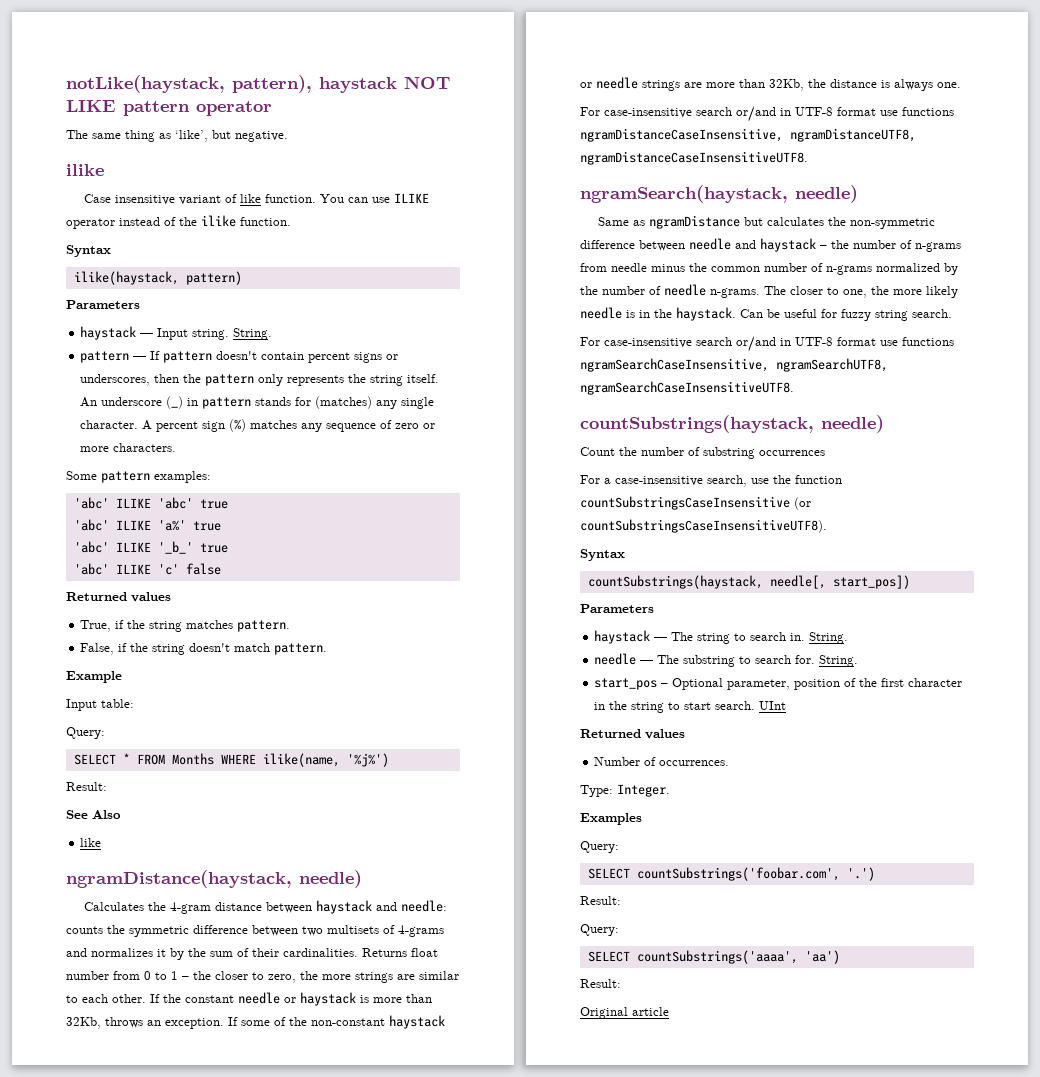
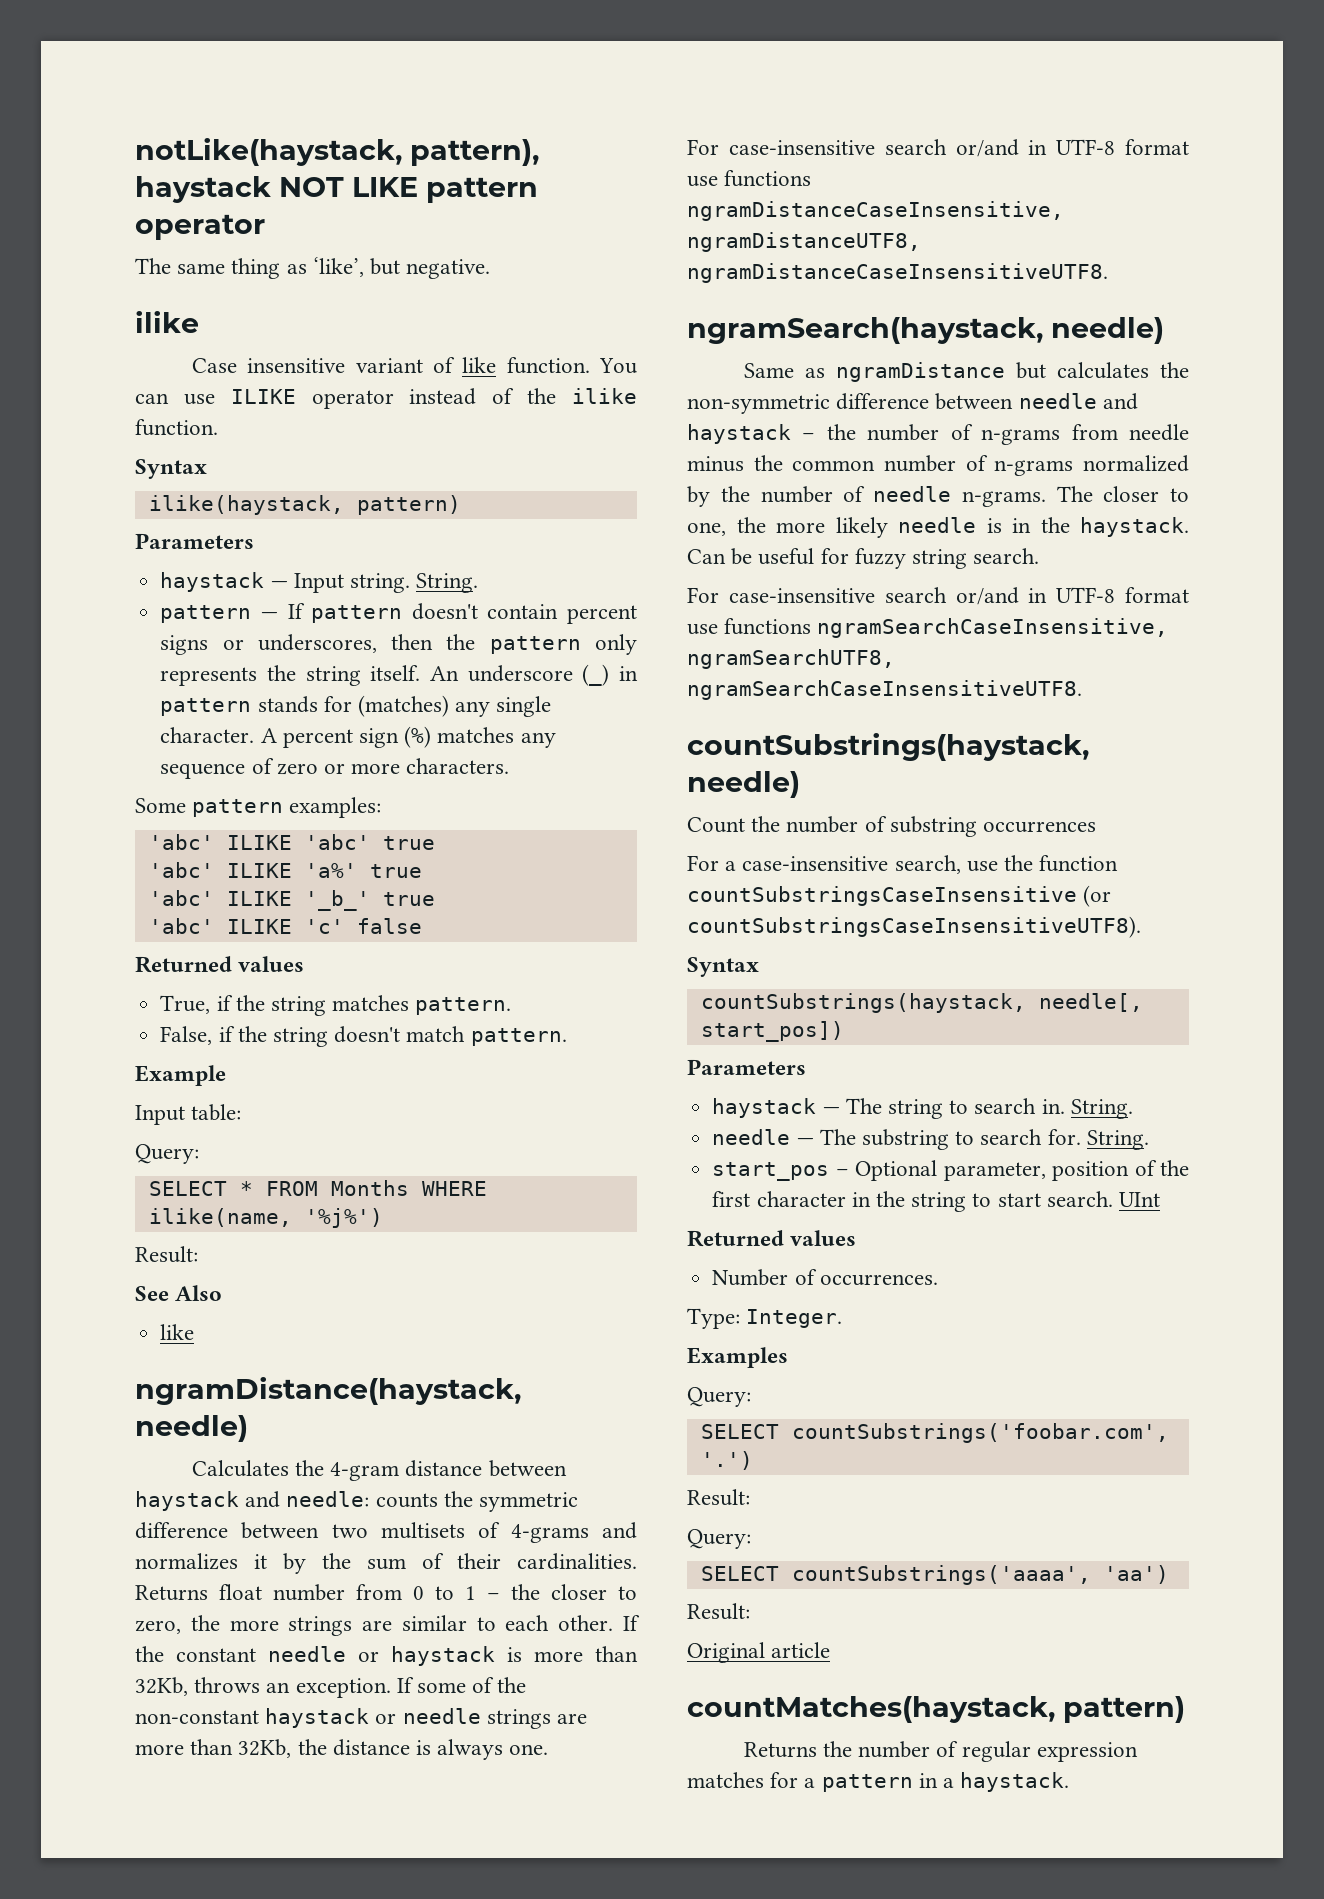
(669, 1011) none -> [687,1696,1185,1723] [743,1741,1138,1762] [687,1772,1070,1792] // countMatches(haystack, pattern) // Returns the number of regular expression matches for a pattern in a haystack.

